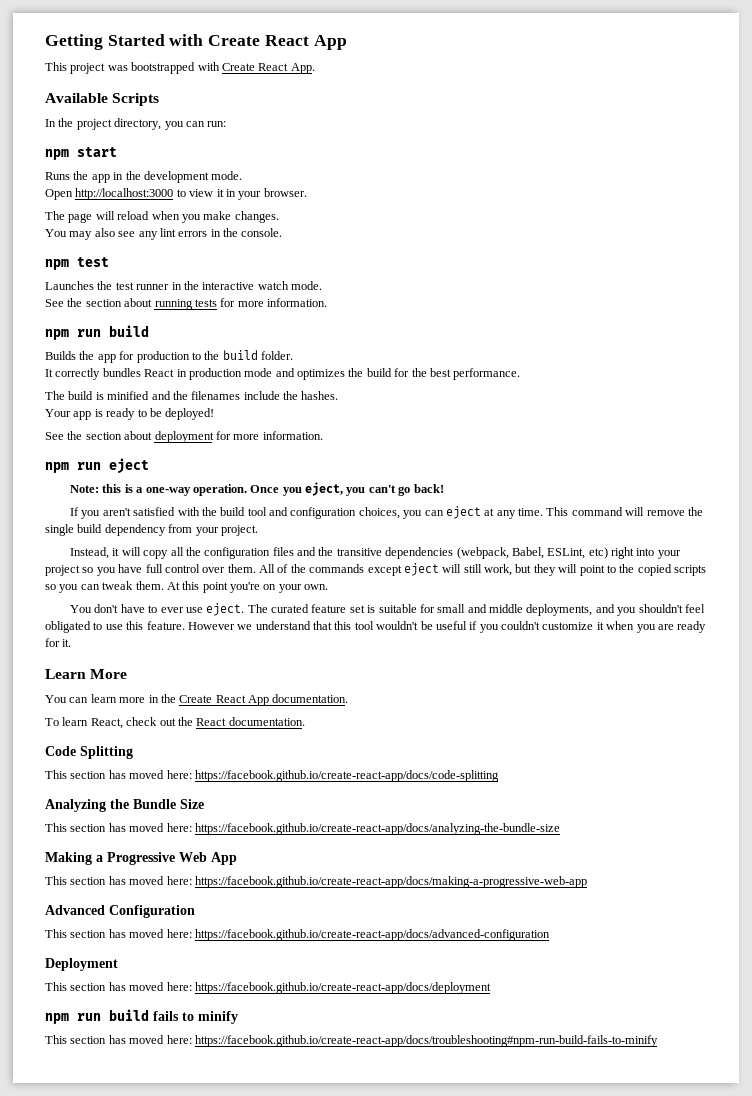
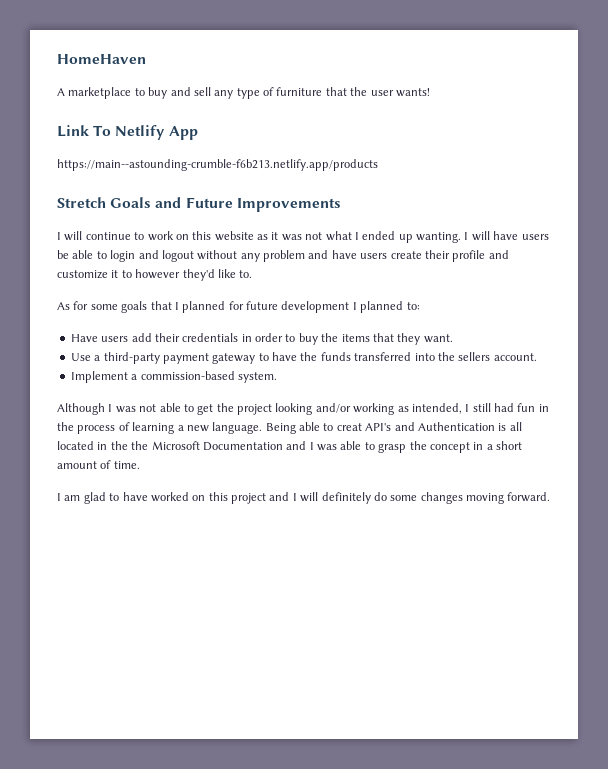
[45,34,347,50] [45,62,315,74] [45,93,160,106] [45,118,227,130] [45,147,117,160] [45,171,243,183] [45,188,307,200] [45,211,279,223] [45,228,283,240] [45,257,109,270] [45,281,322,290] [45,298,327,310] [45,325,149,340] [45,350,293,363] [45,368,521,380] [45,391,339,400] [45,408,215,420] [45,431,323,443] [45,458,149,474] [70,482,444,496] [70,506,703,519] [45,524,258,536] [70,547,681,559] [45,563,706,576] [45,581,329,593] [70,603,705,616] [45,621,707,633] [45,638,72,647] [45,669,128,679] [45,694,349,706] [45,717,305,729] [45,746,133,759] [45,770,499,782] [45,799,204,812] [45,823,560,835] [45,852,237,865] [45,876,587,888] [45,905,195,918] [45,929,550,941] [45,958,118,971] [45,982,491,994] [45,1009,238,1024] [45,1035,658,1047] Getting Started with Create React App // This project was bootstrapped with Create React App. // Available Scripts // In the project directory, you can run: // npm start // Runs the app in the development mode. // Open http://localhost:3000 to view it in your browser. // The page will reload when you make changes. // You may also see any lint errors in the console. // npm test // Launches the test runner in the interactive watch mode. // See the section about running tests for more information. // npm run build // Builds the app for production to the build folder. // It correctly bundles React in production mode and optimizes the build for the best performance. // The build is minified and the filenames include the hashes. // Your app is ready to be deployed! // See the section about deployment for more information. // npm run eject // Note: this is a one-way operation. Once you eject, you can't go back! // If you aren't satisfied with the build tool and configuration choices, you can eject at any time. This command will remove the single build dependency from your project. // Instead, it will copy all the configuration files and the transitive dependencies (webpack, Babel, ESLint, etc) right into your project so you have full control over them. All of the commands except eject will still work, but they will point to the copied scripts so you can tweak them. At this point you're on your own. // You don't have to ever use eject. The curated feature set is suitable for small and middle deployments, and you shouldn't feel obligated to use this feature. However we understand that this tool wouldn't be useful if you couldn't customize it when you are ready for it. // Learn More // You can learn more in the Create React App documentation. // To learn React, check out the React documentation. // Code Splitting // This section has moved here: https://facebook.github.io/create-react-app/docs/code-splitting // Analyzing the Bundle Size // This section has moved here: https://facebook.github.io/create-react-app/docs/analyzing-the-bundle-size // Making a Progressive Web App // This section has moved here: https://facebook.github.io/create-react-app/docs/making-a-progressive-web-app // Advanced Configuration // This section has moved here: https://facebook.github.io/create-react-app/docs/advanced-configuration // Deployment // This section has moved here: https://facebook.github.io/create-react-app/docs/deployment // npm run build fails to minify // This section has moved here: https://facebook.github.io/create-react-app/docs/troubleshooting#npm-run-build-fails-to-minify -> [57,54,146,64] [57,87,430,99] [57,125,198,140] [57,159,378,171] [57,197,341,212] [57,231,549,243] [57,250,509,262] [57,269,253,281] [57,301,420,313] [70,333,453,345] [70,352,537,364] [70,371,277,383] [57,403,549,415] [57,422,522,434] [57,441,522,453] [57,460,140,469] [57,492,551,504] HomeHaven // A marketplace to buy and sell any type of furniture that the user wants! // Link To Netlify App // https://main--astounding-crumble-f6b213.netlify.app/products // Stretch Goals and Future Improvements // I will continue to work on this website as it was not what I ended up wanting. I will have users be able to login and logout without any problem and have users create their profile and customize it to however they'd like to. // As for some goals that I planned for future development I planned to: // Have users add their credentials in order to buy the items that they want. // Use a third-party payment gateway to have the funds transferred into the sellers account. // Implement a commission-based system. // Although I was not able to get the project looking and/or working as intended, I still had fun in the process of learning a new language. Being able to creat API's and Authentication is all located in the the Microsoft Documentation and I was able to grasp the concept in a short amount of time. // I am glad to have worked on this project and I will definitely do some changes moving forward.

